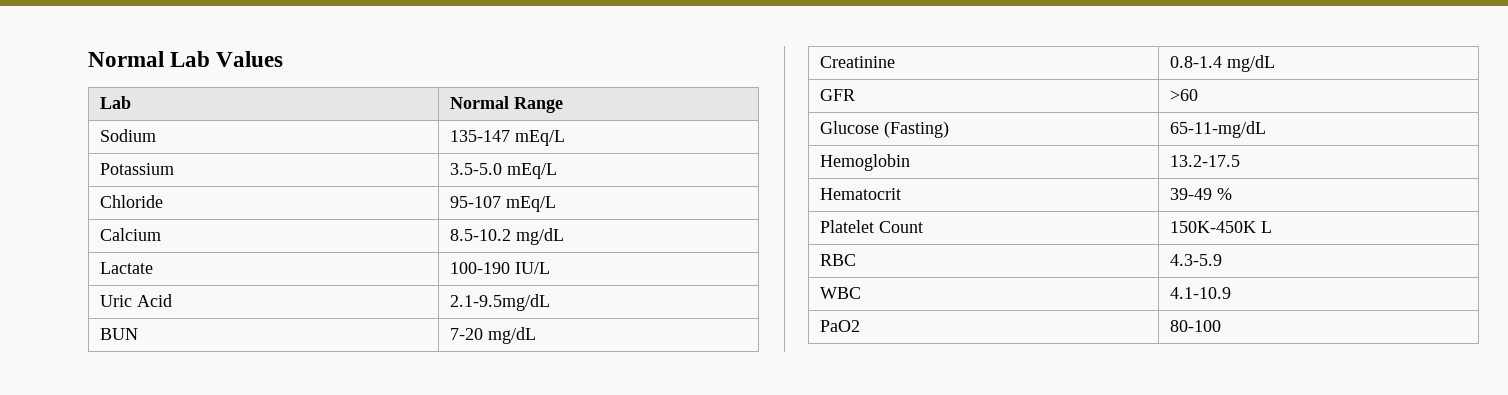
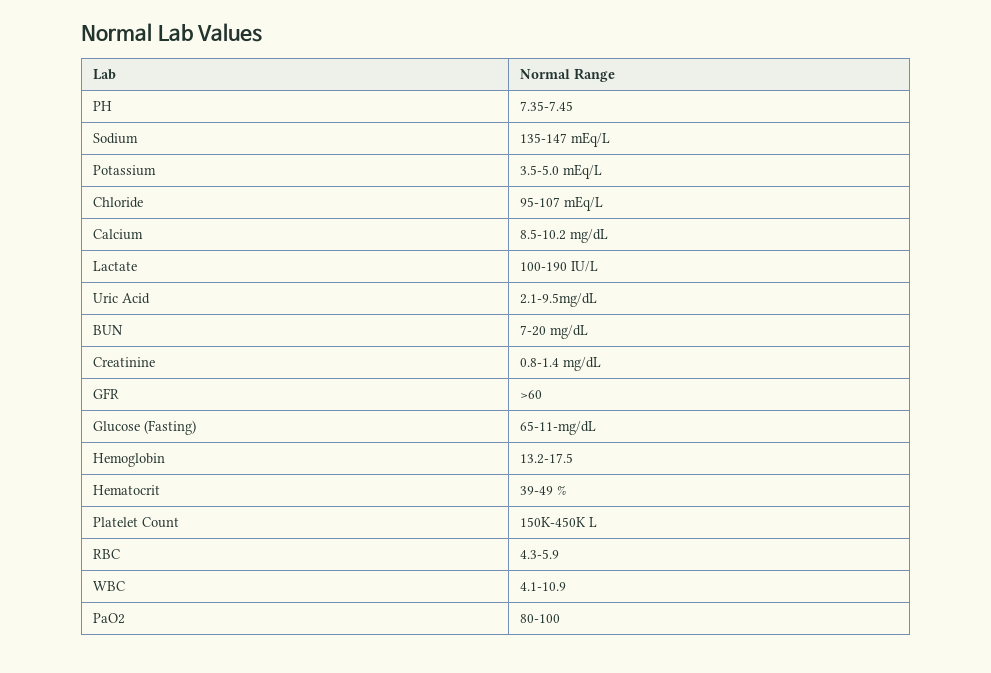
(564, 105) none -> [92,101,112,111] [519,101,573,111] // PH | 7.35-7.45

